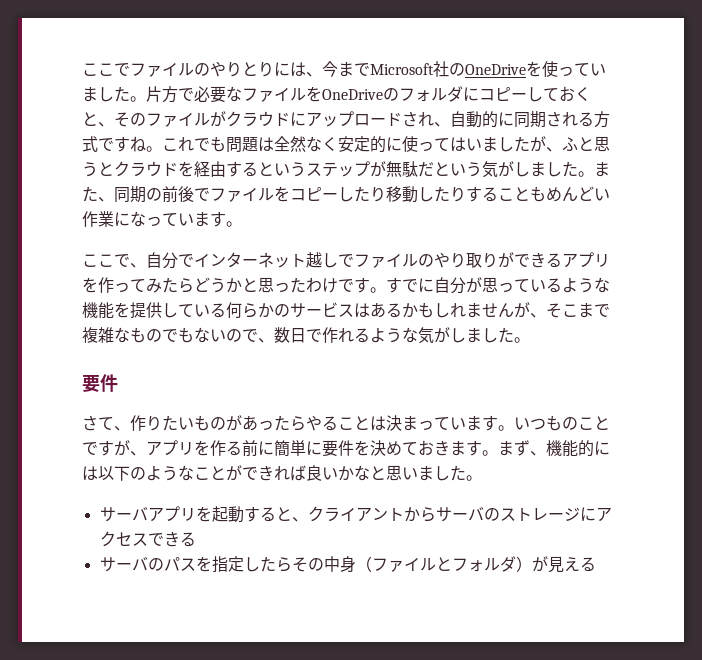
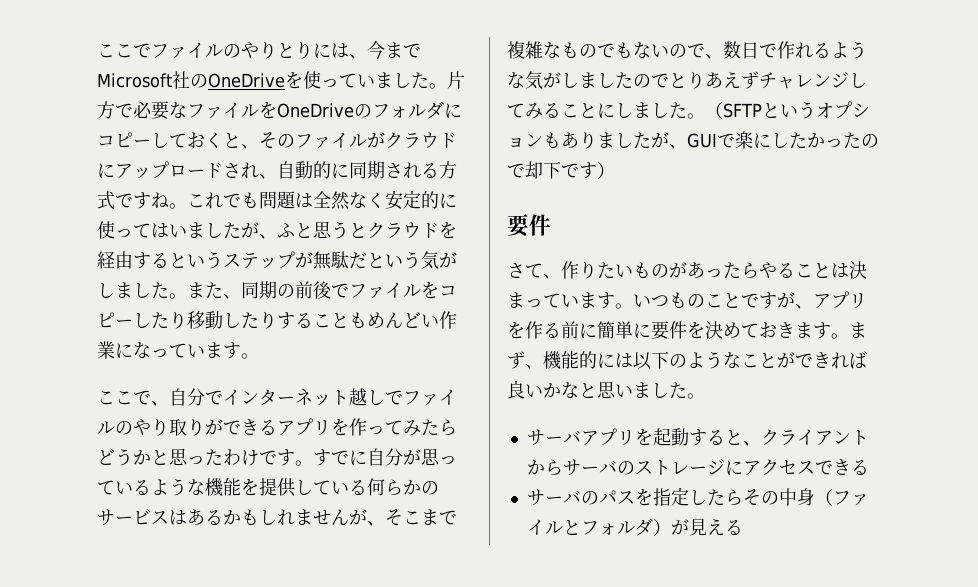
[514,337,530,343] 。 -> [633,71,867,89] [507,101,870,119] [507,131,879,149] [507,161,615,179] のでとりあえずチャレンジしてみることにしました。（SFTPというオプションもありましたが、GUIで楽にしたかったので却下です）

